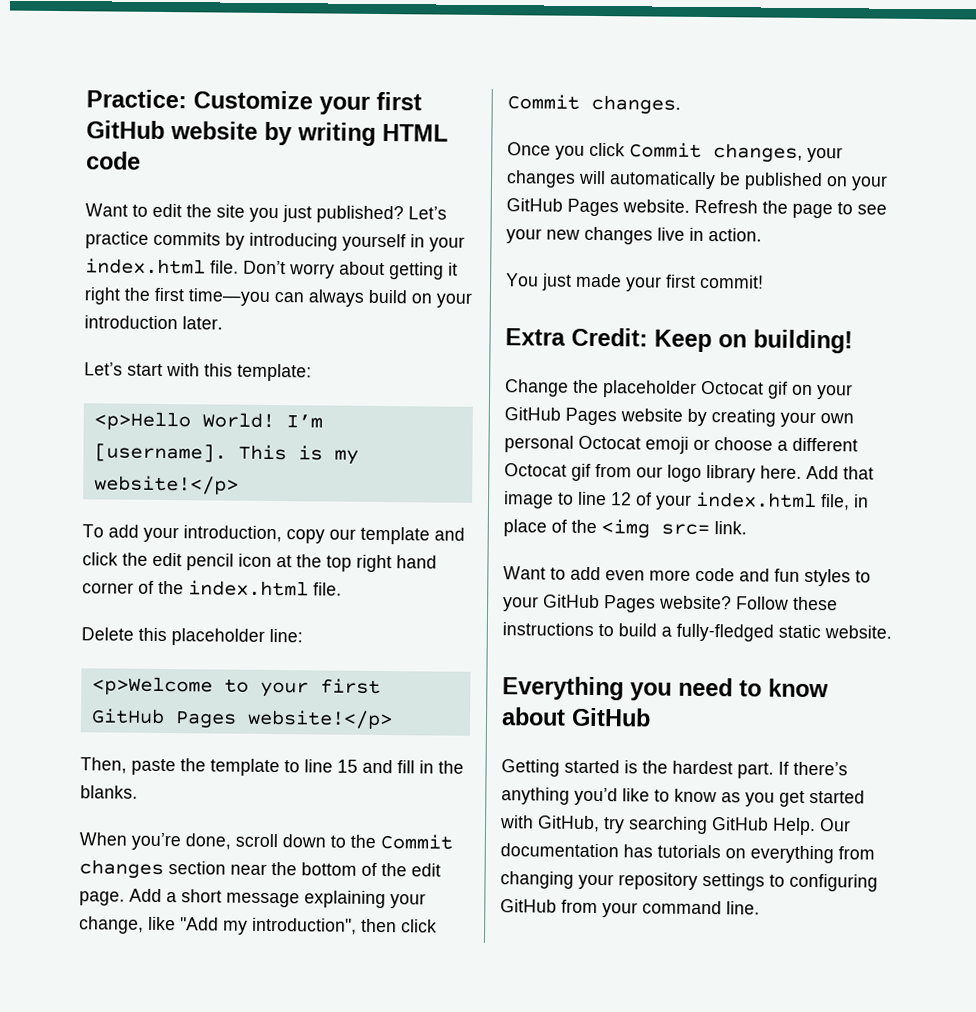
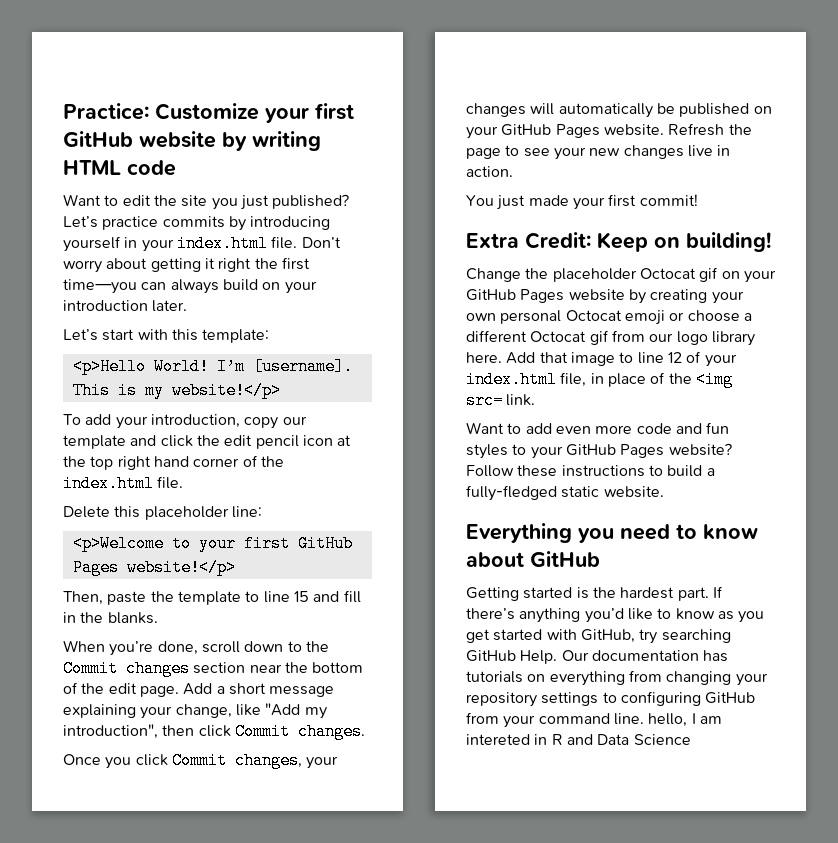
(760, 908) none -> [648,713,722,727] [466,734,691,745] hello, I am intereted in R and Data Science

